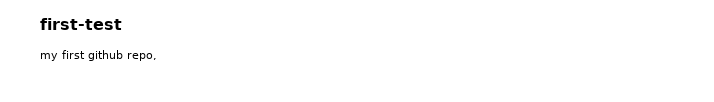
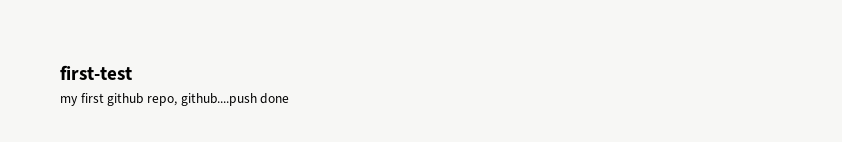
(157, 57) none -> [180,93,290,106] github....push done

